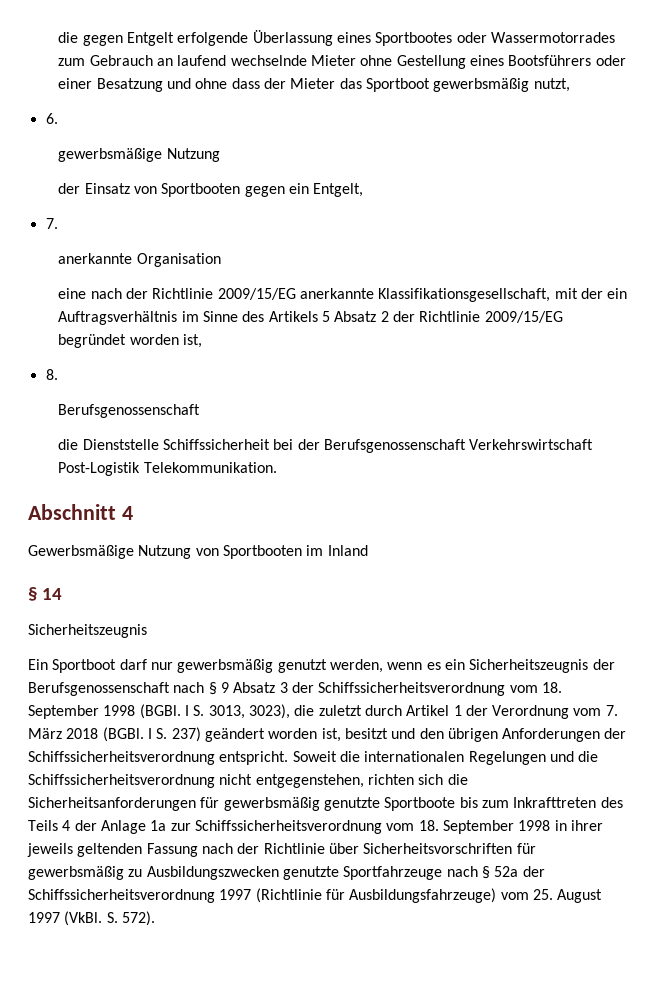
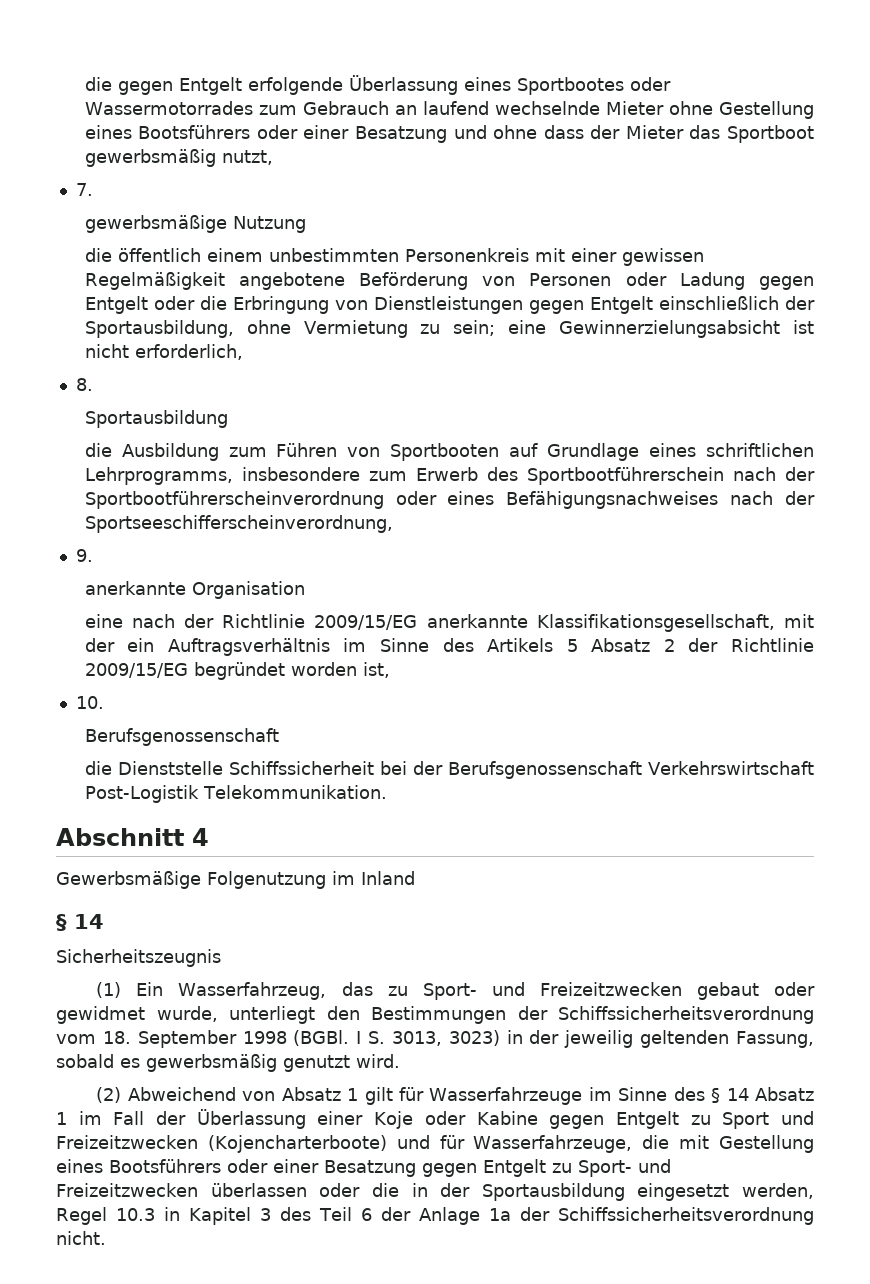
[45,113,58,124] 6. -> [75,183,93,196] 7.
[58,183,364,197] [45,218,58,229] der Einsatz von Sportbooten gegen ein Entgelt, // 7. -> [84,248,704,266] [84,272,814,290] [84,296,815,314] [84,320,814,338] [84,344,243,360] [75,378,93,391] [84,410,228,428] [84,443,814,461] [84,467,815,485] [84,491,815,509] [84,515,393,533] [75,549,93,562] die öffentlich einem unbestimmten Personenkreis mit einer gewissen Regelmäßigkeit angebotene Beförderung von Personen oder Ladung gegen Entgelt oder die Erbringung von Dienstleistungen gegen Entgelt einschließlich der Sportausbildung, ohne Vermietung zu sein; eine Gewinnerzielungsabsicht ist nicht erforderlich, // 8. // Sportausbildung // die Ausbildung zum Führen von Sportbooten auf Grundlage eines schriftlichen Lehrprogramms, insbesondere zum Erwerb des Sportbootführerschein nach der Sportbootführerscheinverordnung oder eines Befähigungsnachweises nach der Sportseeschifferscheinverordnung, // 9.
[45,369,58,380] 8. -> [75,696,104,709] 10.
[138,545,302,559] Nutzung von Sportbooten -> [207,871,326,889] Folgenutzung
[28,659,615,673] [28,682,288,696] Ein Sportboot darf nur gewerbsmäßig genutzt werden, wenn es ein Sicherheitszeugnis der Berufsgenossenschaft nach § 9 Absatz 3 -> [96,982,816,1000] [56,1006,506,1024] (1) Ein Wasserfahrzeug, das zu Sport- und Freizeitzwecken gebaut oder gewidmet wurde, unterliegt den Bestimmungen
[248,704,618,719] [28,727,627,742] [28,751,599,765] [28,774,468,788] [28,797,623,811] [28,820,603,834] [27,843,536,857] [28,866,545,880] [28,888,603,903] [28,911,155,926] 3023), die zuletzt durch Artikel 1 der Verordnung vom 7. März 2018 (BGBl. I S. 237) geändert worden ist, besitzt und den übrigen Anforderungen der Schiffssicherheitsverordnung entspricht. Soweit die internationalen Regelungen und die Schiffssicherheitsverordnung nicht entgegenstehen, richten sich die Sicherheitsanforderungen für gewerbsmäßig genutzte Sportboote bis zum Inkrafttreten des Teils 4 der Anlage 1a zur Schiffssicherheitsverordnung vom 18. September 1998 in ihrer jeweils geltenden Fassung nach der Richtlinie über Sicherheitsvorschriften für gewerbsmäßig zu Ausbildungszwecken genutzte Sportfahrzeuge nach § 52a der Schiffssicherheitsverordnung 1997 (Richtlinie für Ausbildungsfahrzeuge) vom 25. August 1997 (VkBl. S. 572). -> [448,1030,815,1048] [56,1054,400,1072] [96,1087,815,1105] [56,1109,814,1129] [56,1135,815,1153] [56,1159,671,1177] [56,1183,814,1201] [56,1207,814,1225] [56,1231,106,1245] 3023) in der jeweilig geltenden Fassung, sobald es gewerbsmäßig genutzt wird. // (2) Abweichend von Absatz 1 gilt für Wasserfahrzeuge im Sinne des § 14 Absatz 1 im Fall der Überlassung einer Koje oder Kabine gegen Entgelt zu Sport und Freizeitzwecken (Kojencharterboote) und für Wasserfahrzeuge, die mit Gestellung eines Bootsführers oder einer Besatzung gegen Entgelt zu Sport- und Freizeitzwecken überlassen oder die in der Sportausbildung eingesetzt werden, Regel 10.3 in Kapitel 3 des Teil 6 der Anlage 1a der Schiffssicherheitsverordnung nicht.

